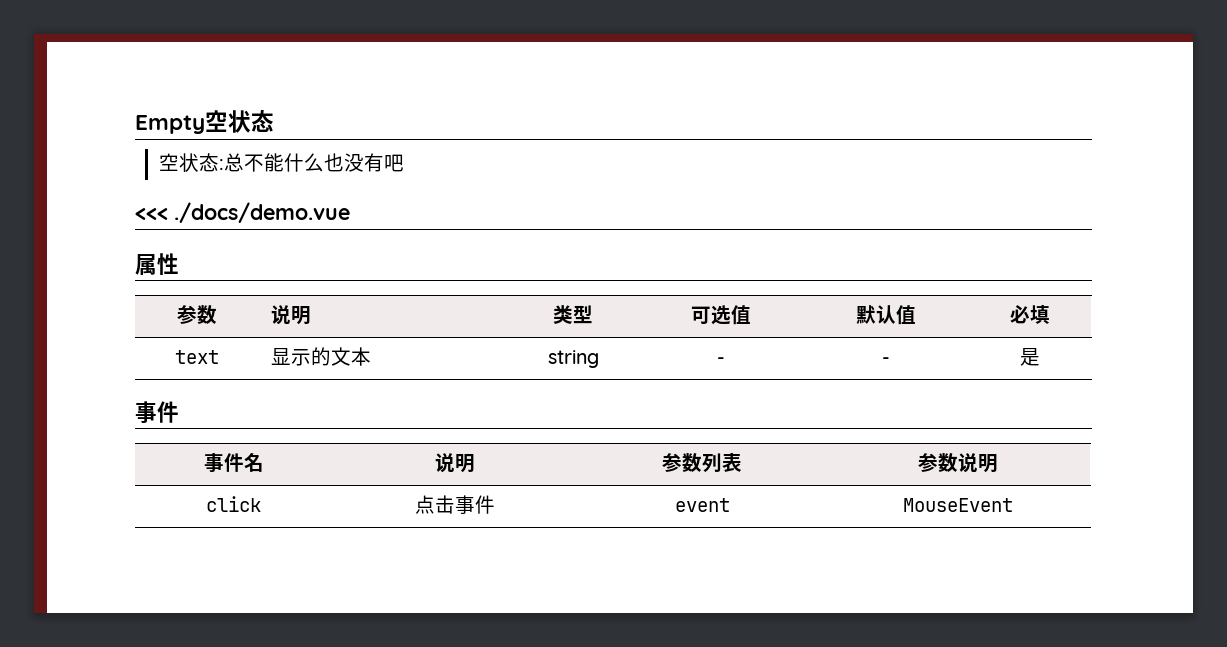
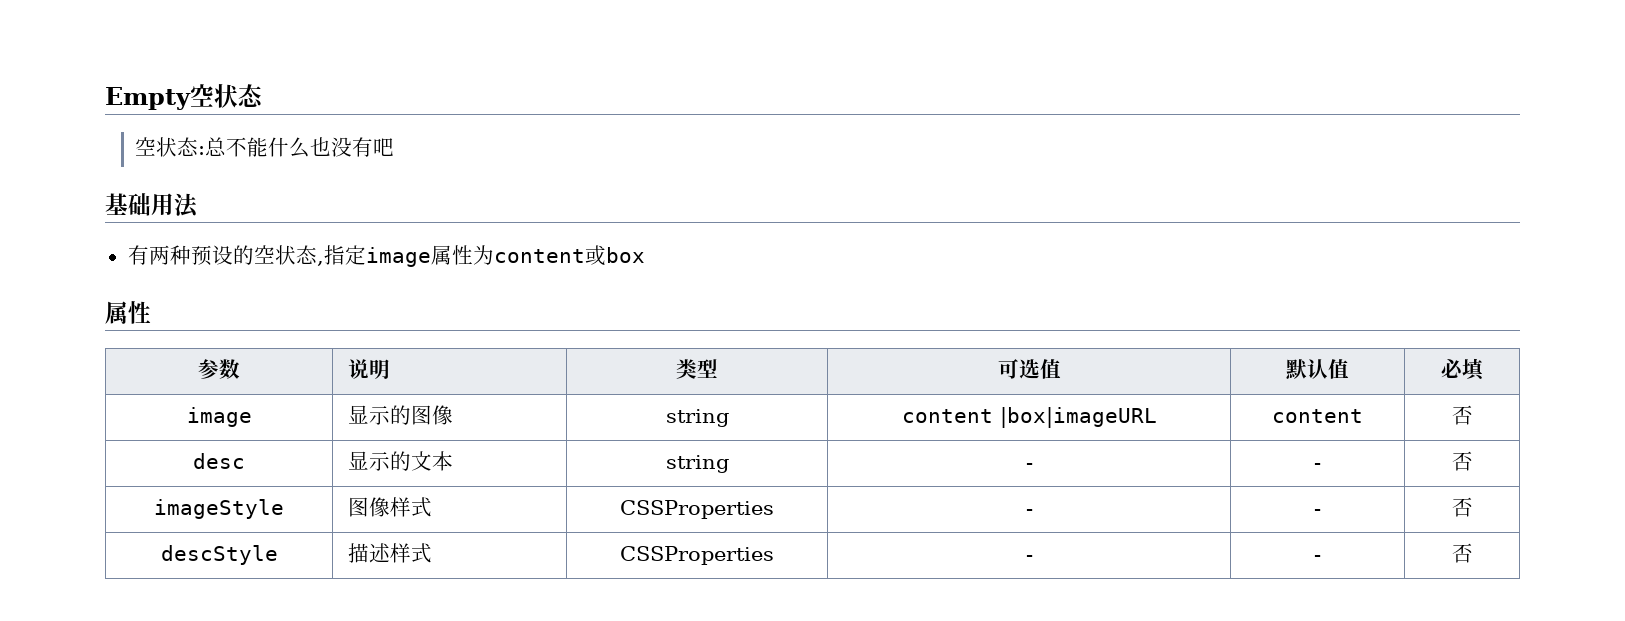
[135,202,350,223] <<< ./docs/demo.vue -> [105,193,199,218] [127,245,645,267] 基础用法 // 有两种预设的空状态,指定image属性为content或box
[174,350,219,364] text -> [186,407,252,427] [347,405,453,425] [665,409,729,427] [901,407,1157,428] [1272,409,1363,423] [1451,405,1473,425] [193,453,245,469] image | 显示的图像 | string | content |box|imageURL | content | 否 // desc
[1020,348,1040,366] [135,401,179,423] [203,453,264,472] [435,453,475,473] [662,452,742,473] [918,453,998,473] [206,496,261,512] [415,495,495,514] [674,498,730,512] [903,498,1013,512] 是 // 事件 // 事件名 | 说明 | 参数列表 | 参数说明 // click | 点击事件 | event | MouseEvent -> [1451,451,1473,471] [154,499,284,519] [347,497,432,517] [620,500,774,519] [1025,509,1033,515] [1314,509,1321,515] [1451,497,1473,517] [160,545,278,565] [347,543,432,563] [620,546,774,565] [1025,555,1033,561] [1314,555,1321,561] [1451,543,1473,563] 否 // imageStyle | 图像样式 | CSSProperties | - | - | 否 // descStyle | 描述样式 | CSSProperties | - | - | 否

